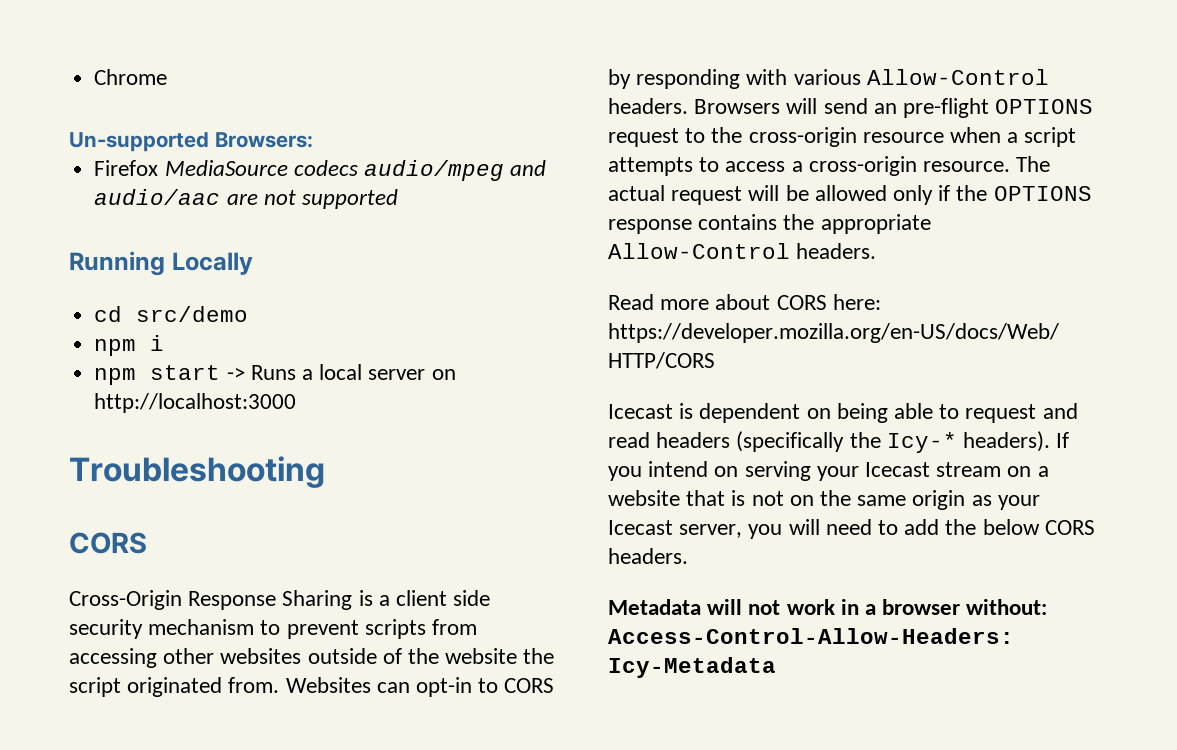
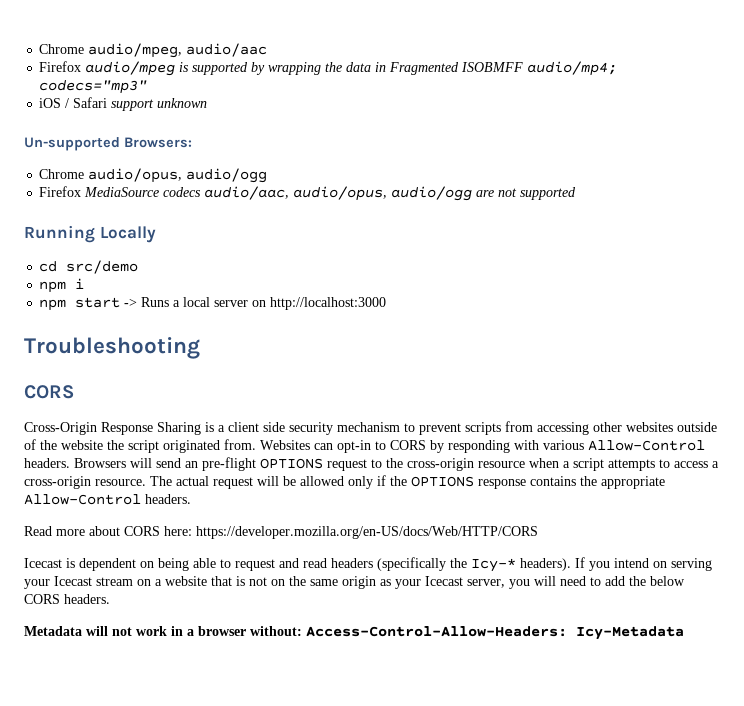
[94,69,168,85] Chrome -> [39,43,268,58] [39,61,618,76] [39,80,148,94] [39,97,208,111] Chrome audio/mpeg, audio/aac // Firefox audio/mpeg is supported by wrapping the data in Fragmented ISOBMFF audio/mp4; codecs="mp3" // iOS / Safari support unknown
(313, 140) none -> [39,168,268,183] // Chrome audio/opus, audio/ogg
[363,160,547,181] [94,189,221,205] audio/mpeg and audio/aac -> [204,186,473,201] audio/aac, audio/opus, audio/ogg

